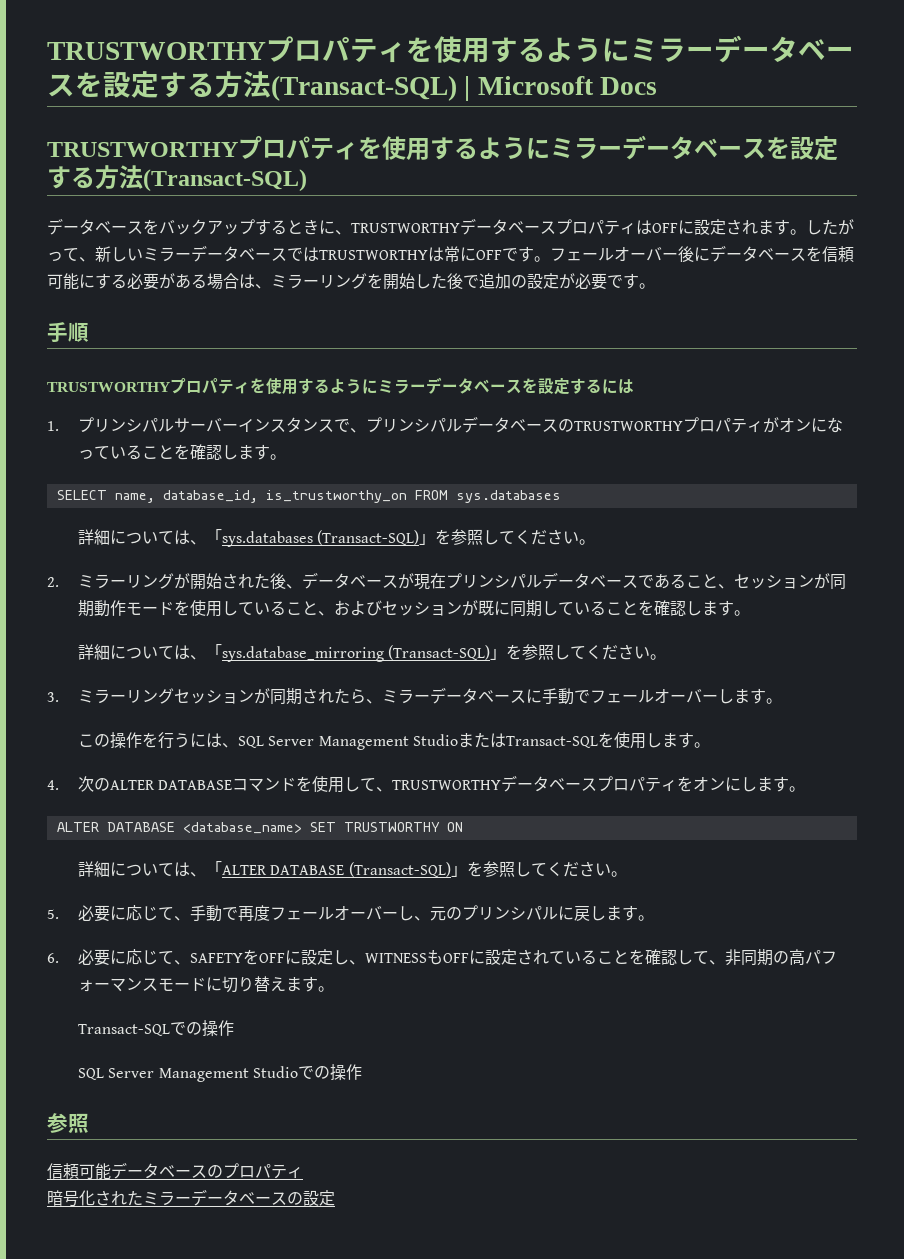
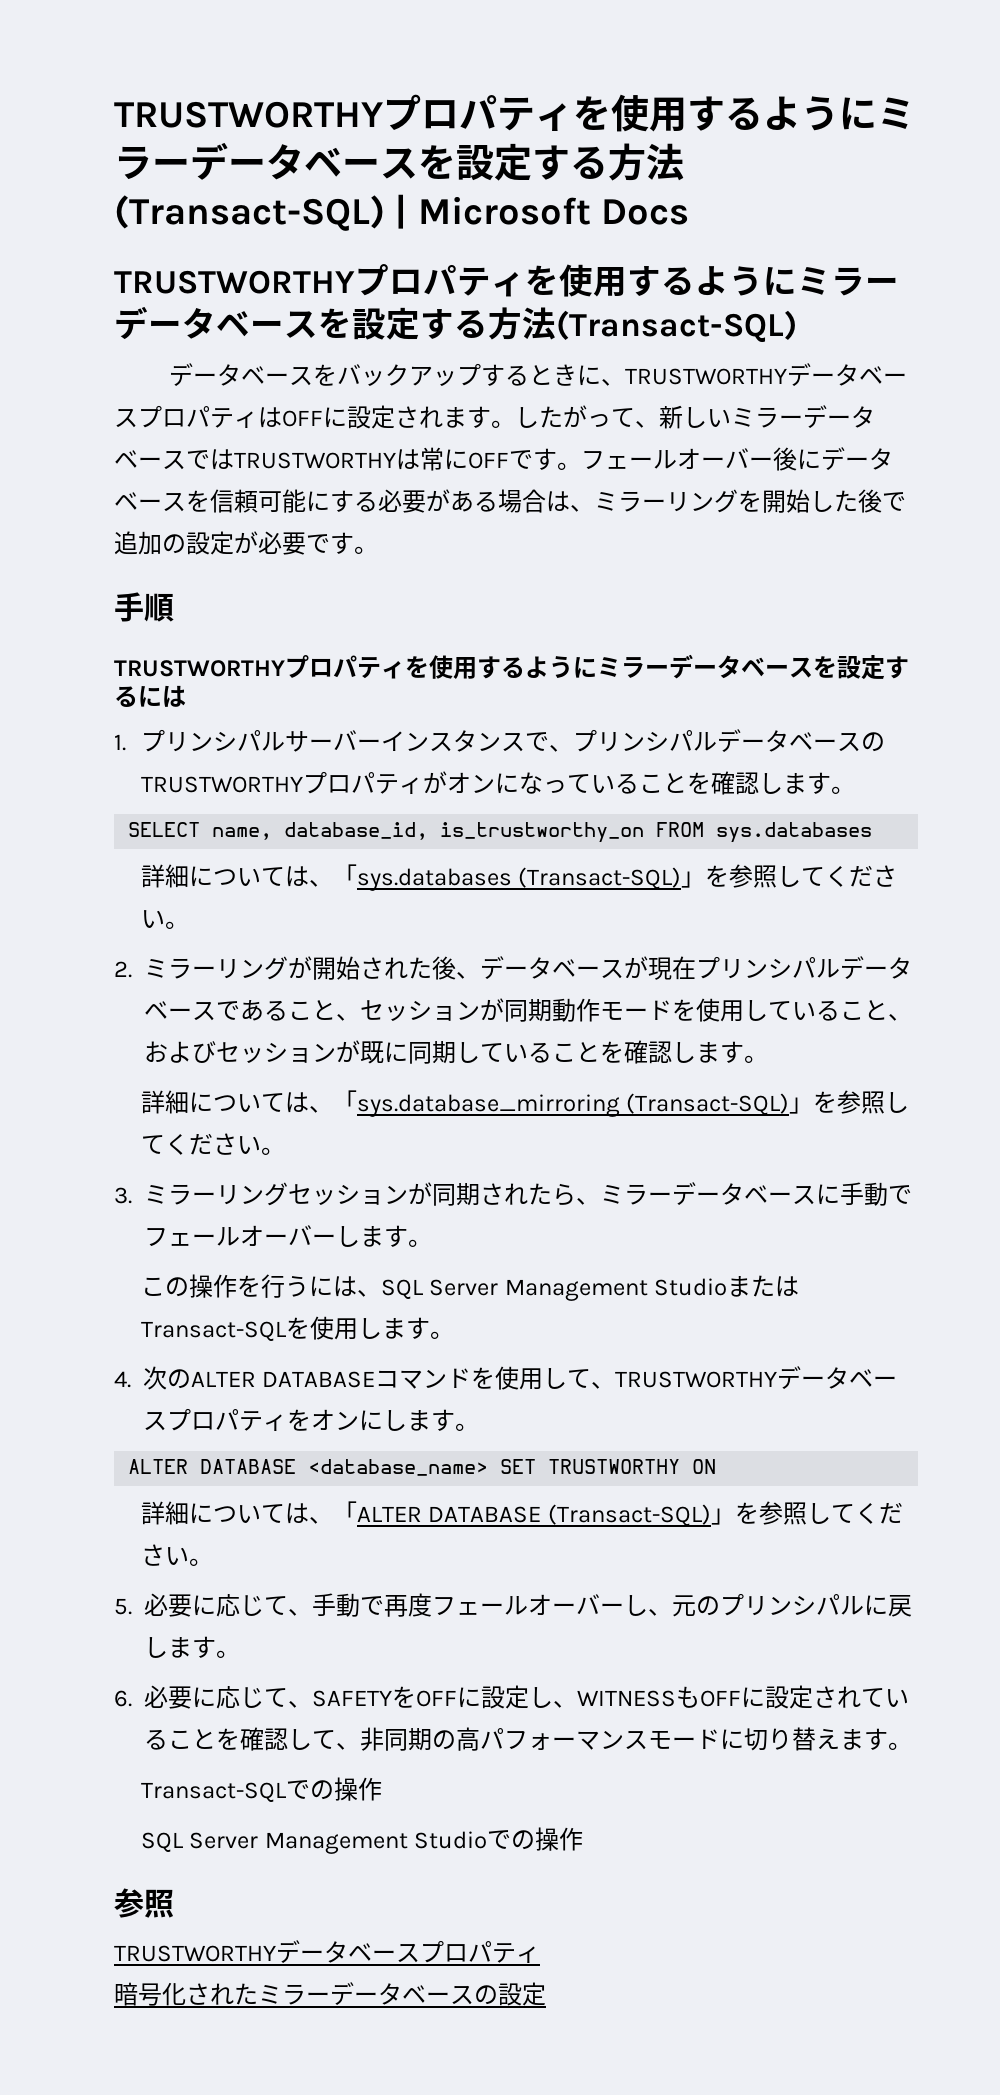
[47,1162,223,1180] 信頼可能データベースの -> [114,1940,420,1963] TRUSTWORTHYデータベース

